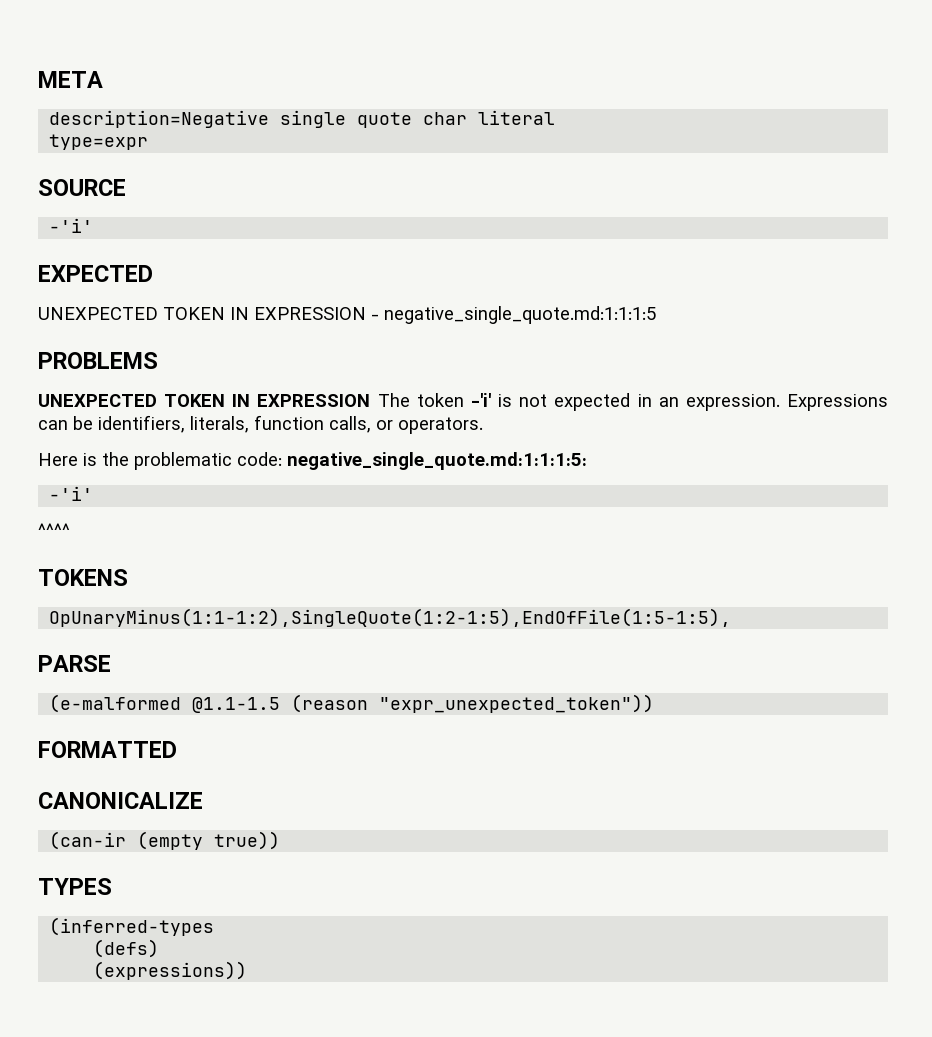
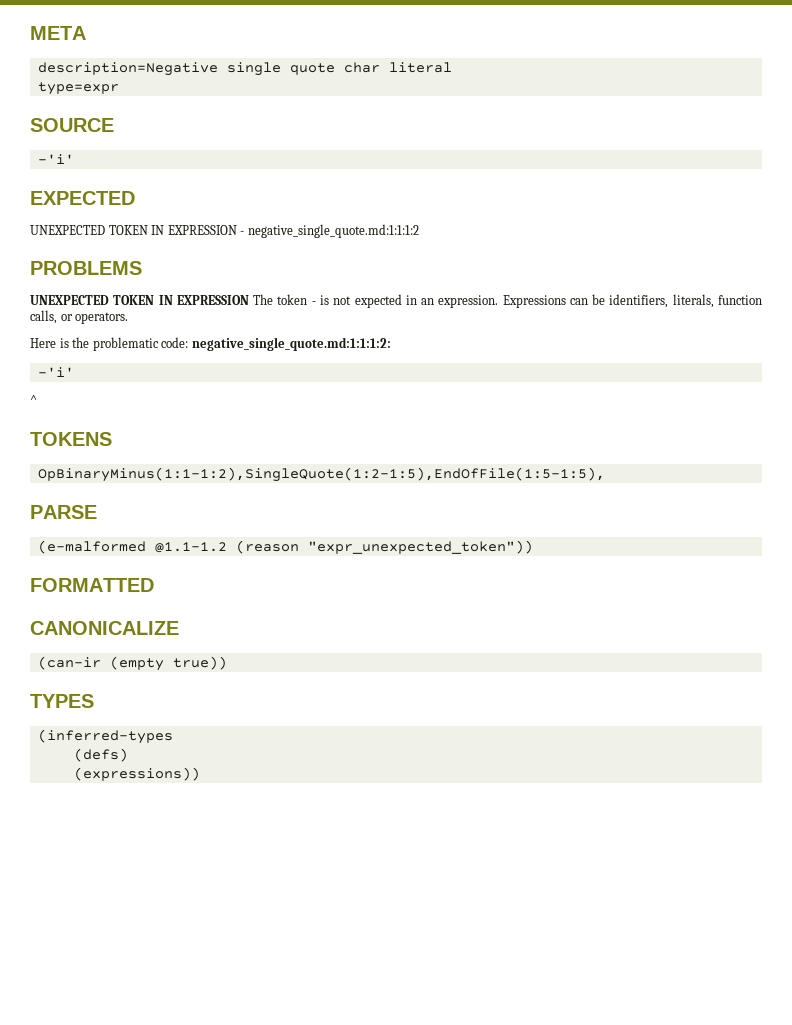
[384,306,656,324] negative_single_quote.md:1:1:1:5 -> [247,224,419,238] negative_single_quote.md:1:1:1:2
[470,393,491,407] -'i' -> [311,301,316,305] -
[287,452,587,470] [49,486,94,501] [38,523,70,537] negative_single_quote.md:1:1:1:5: // -'i' // ^^^^ -> [191,337,391,351] [37,367,74,377] [30,395,37,405] negative_single_quote.md:1:1:1:2: // -'i' // ^
[49,608,732,627] OpUnaryMinus(1:1-1:2),SingleQuote(1:2-1:5),EndOfFile(1:5-1:5), -> [37,467,605,482] OpBinaryMinus(1:1-1:2),SingleQuote(1:2-1:5),EndOfFile(1:5-1:5),
[192,697,281,713] @1.1-1.5 -> [154,542,227,553] @1.1-1.2

